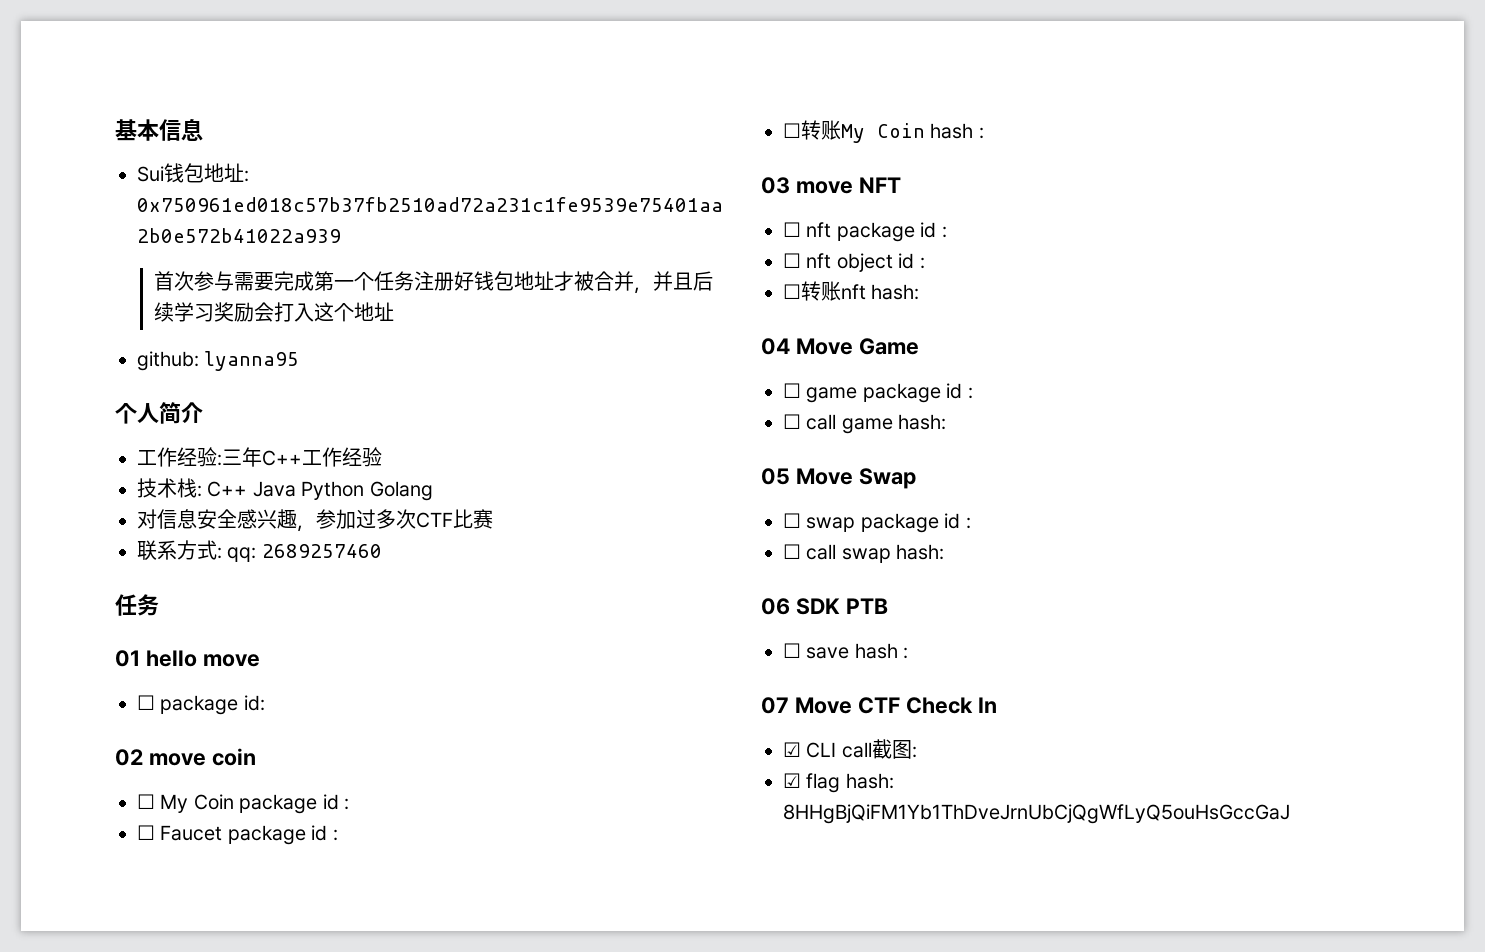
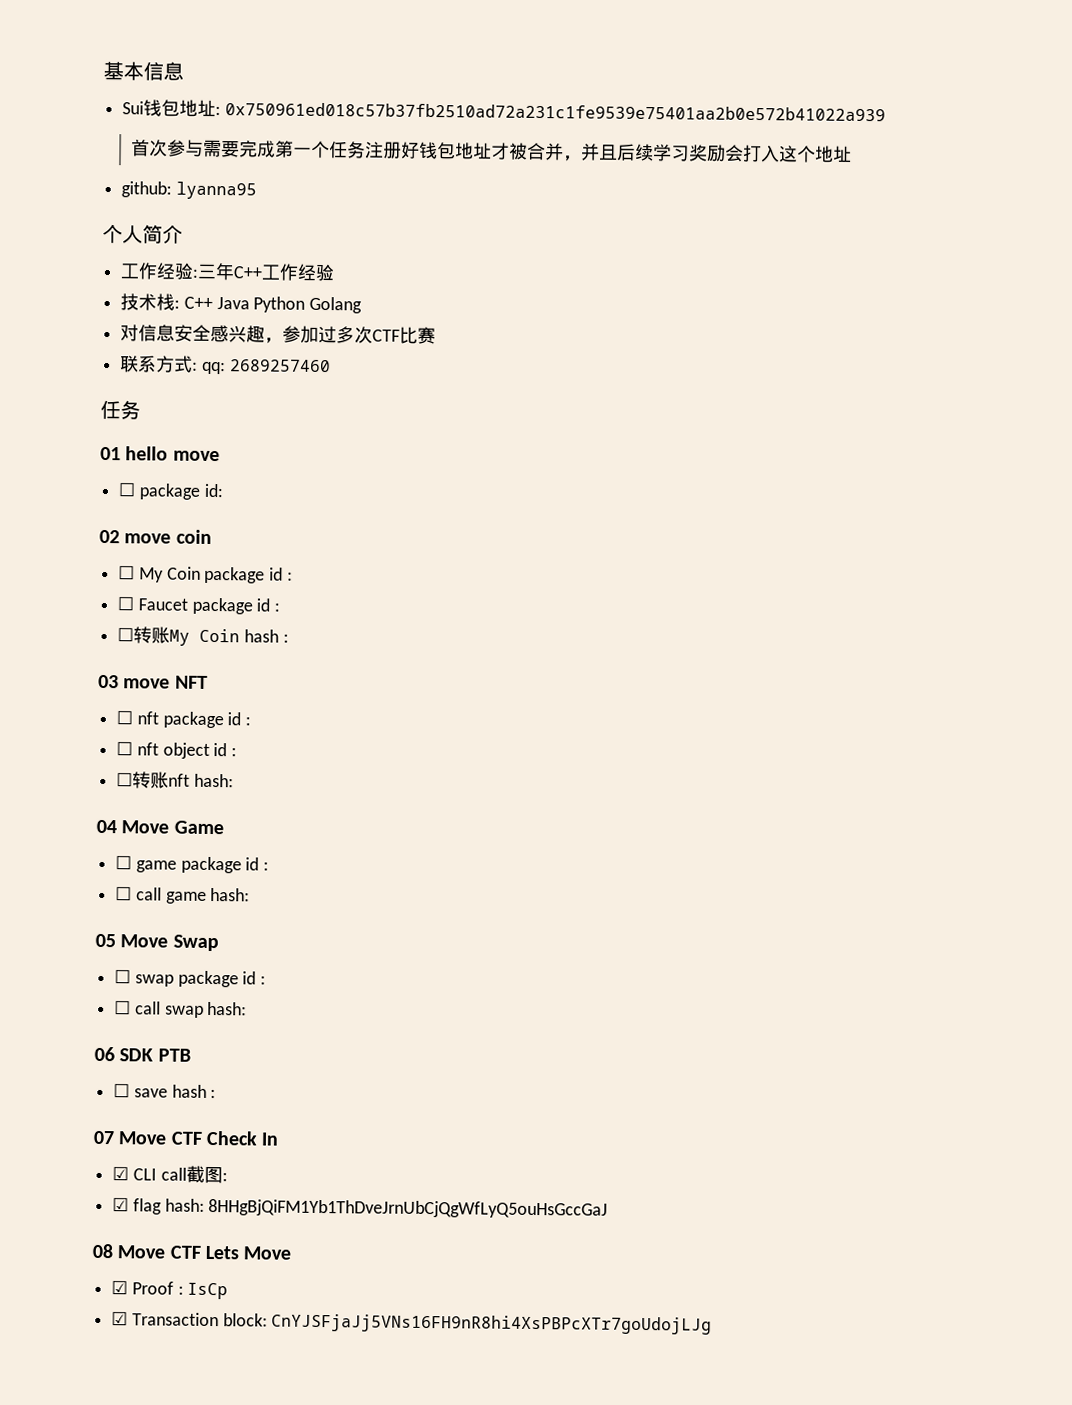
(1290, 814) none -> [92,1243,292,1260] [111,1280,229,1300] [111,1311,713,1335] // 08 Move CTF Lets Move // ☑ Proof : IsCp // ☑ Transaction block: CnYJSFjaJj5VNs16FH9nR8hi4XsPBPcXTr7goUdojLJg

